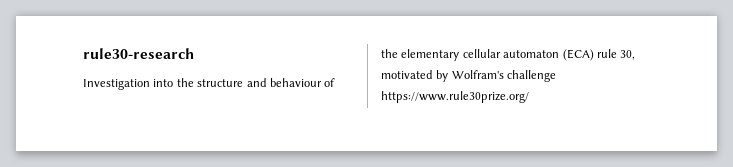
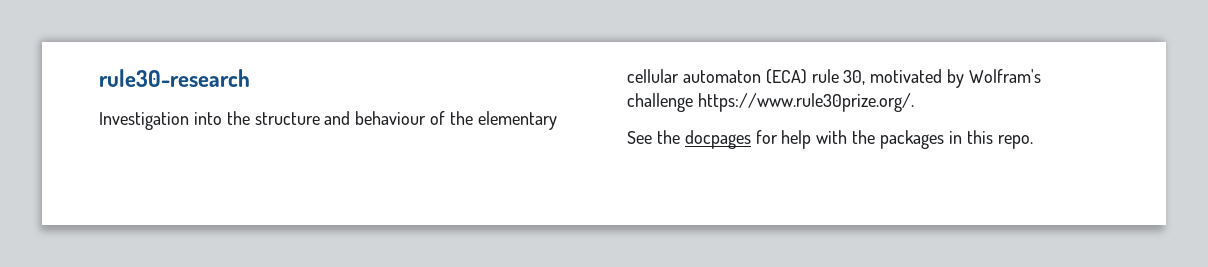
[381,91,529,103] https://www.rule30prize.org/ -> [697,93,914,112] [627,130,1033,149] https://www.rule30prize.org/. // See the docpages for help with the packages in this repo.

